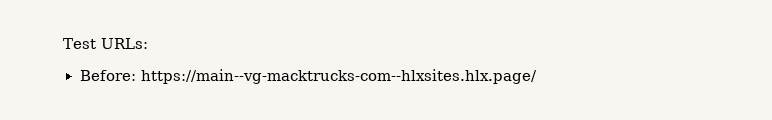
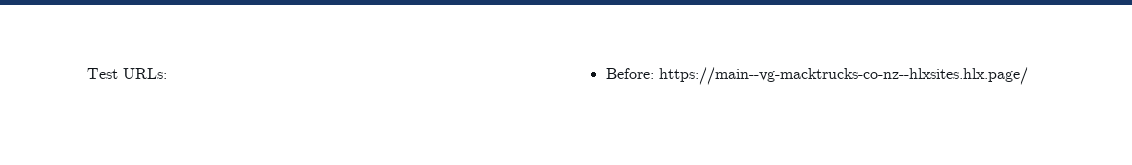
[140,69,537,84] https://main--vg-macktrucks-com--hlxsites.hlx.page/ -> [658,67,1028,85] https://main--vg-macktrucks-co-nz--hlxsites.hlx.page/

